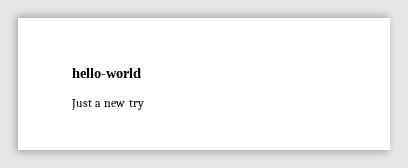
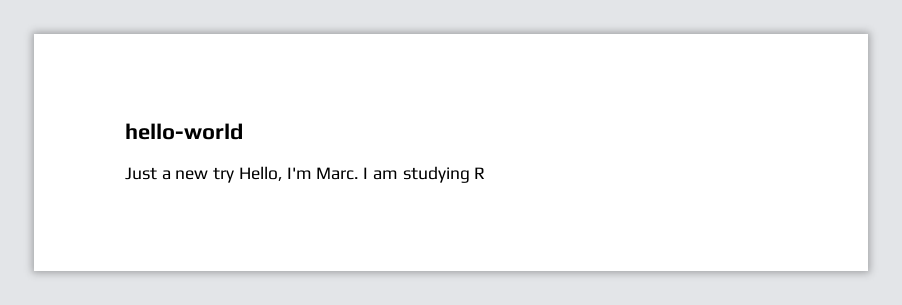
(144, 105) none -> [238,166,486,183] Hello, I'm Marc. I am studying R

